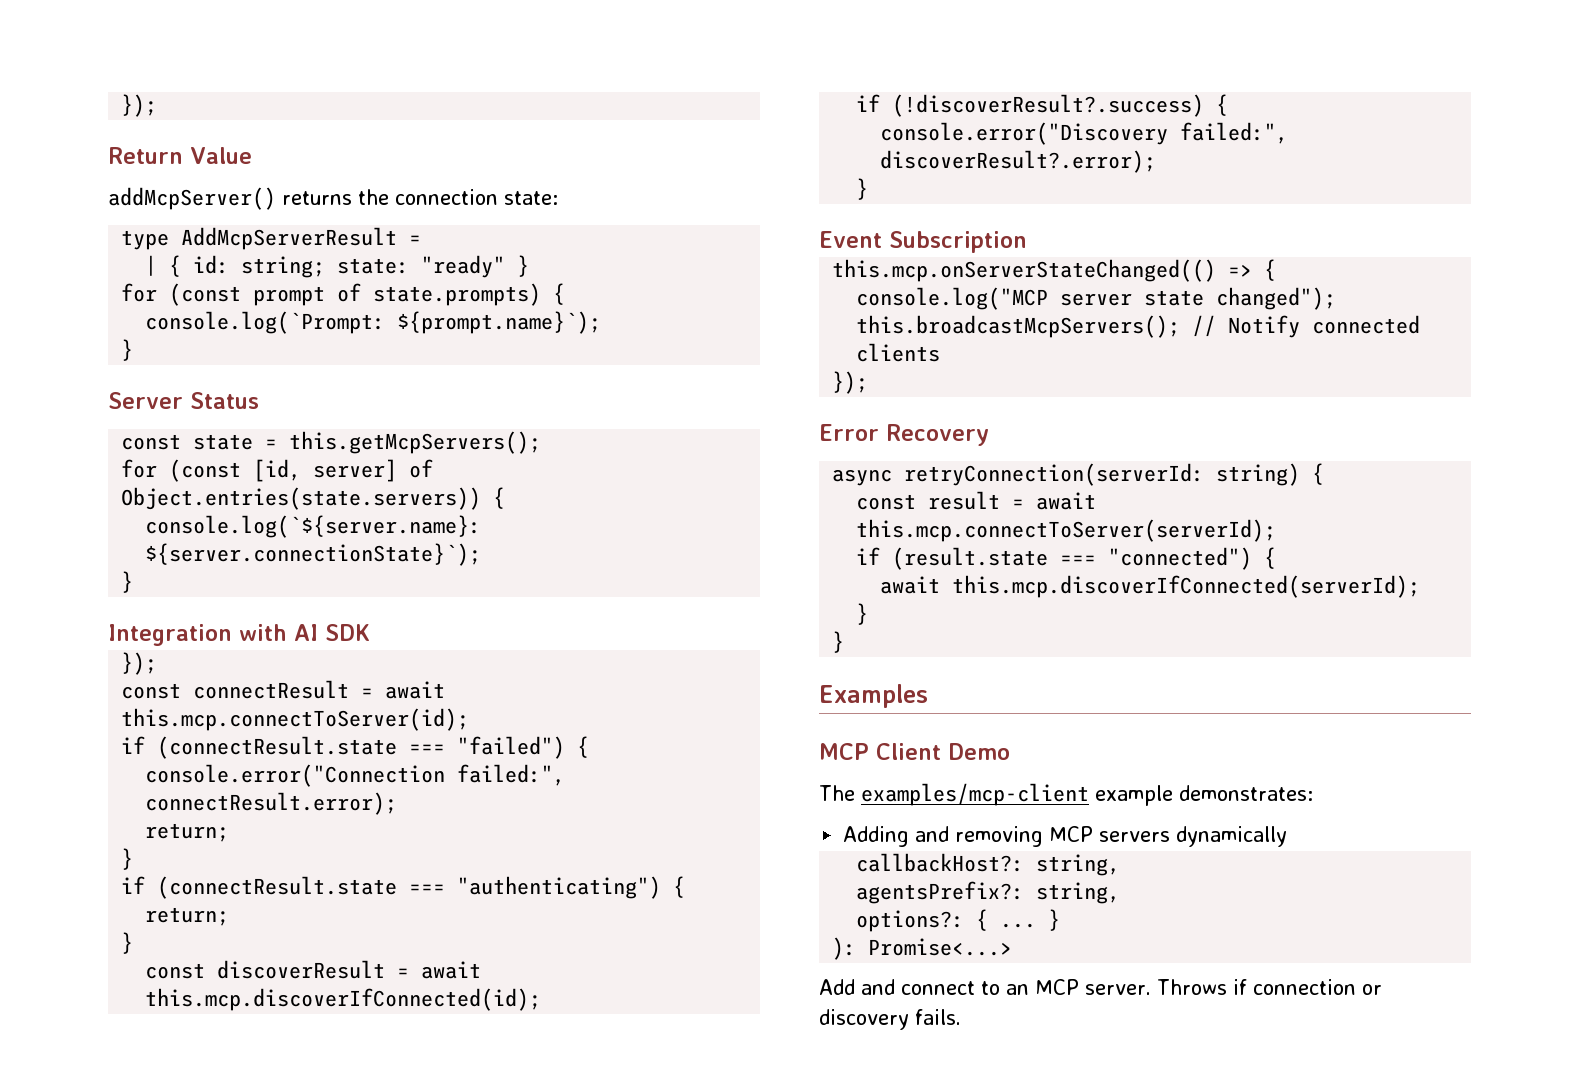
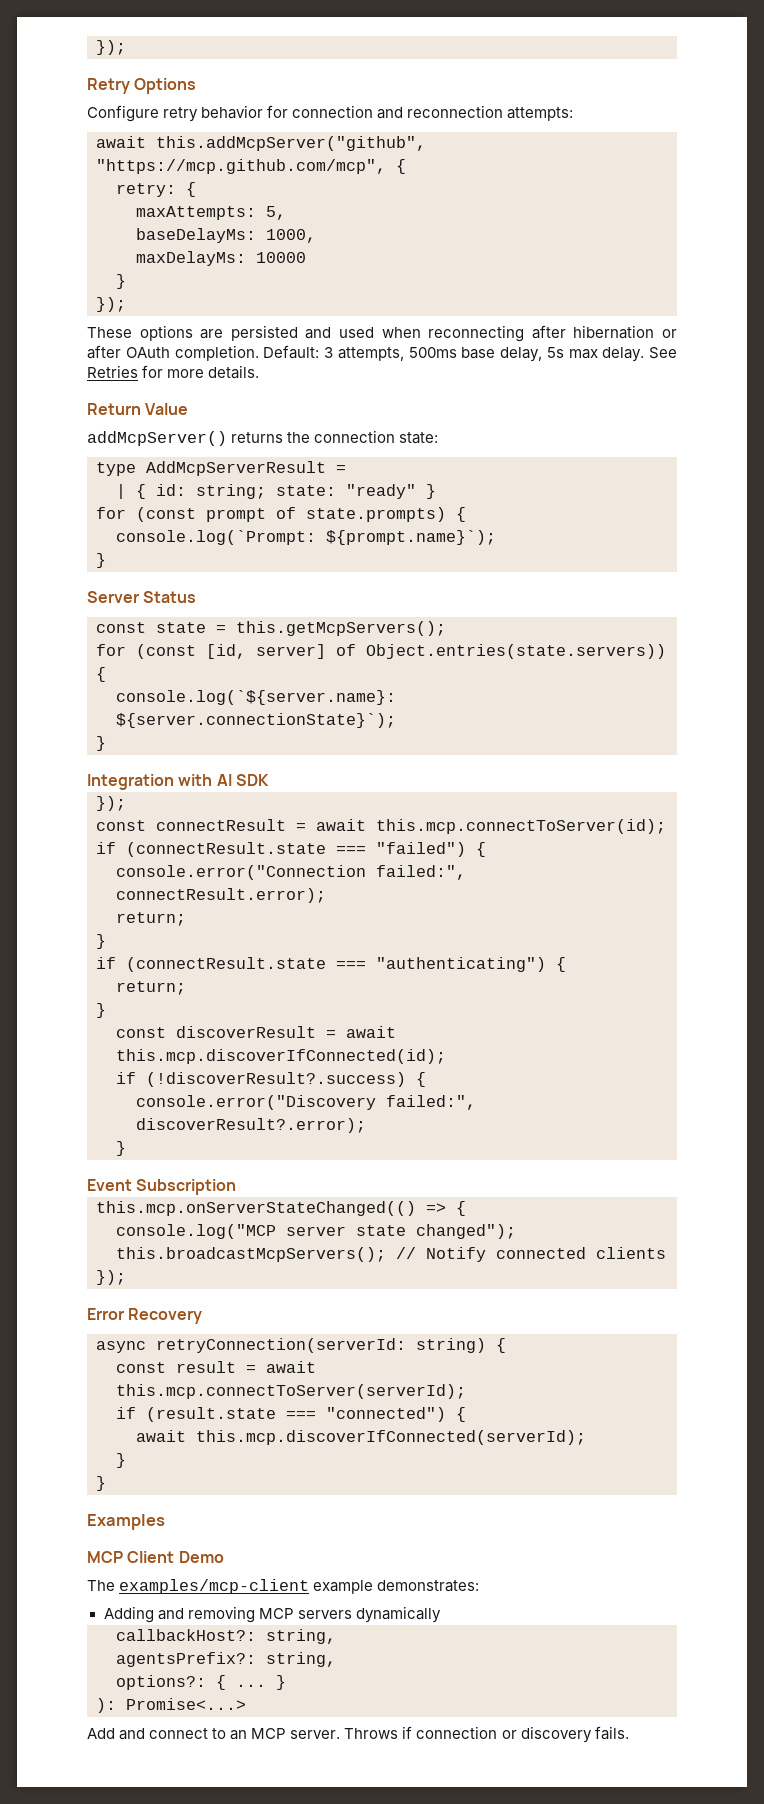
[121,94,158,117] }); -> [96,40,126,55] [87,78,197,94] [87,105,574,122] [96,136,426,151] [96,159,406,174] [116,182,196,197] [136,206,286,220] [136,228,316,243] [136,251,306,266] [116,274,126,289] [96,297,126,312] [87,325,678,342] [87,345,677,362] [87,365,260,379] }); // Retry Options // Configure retry behavior for connection and reconnection attempts: // await this.addMcpServer("github", "https://mcp.github.com/mcp", { // retry: { // maxAttempts: 5, // baseDelayMs: 1000, // maxDelayMs: 10000 // } // }); // These options are persisted and used when reconnecting after hibernation or after OAuth completion. Default: 3 attempts, 500ms base delay, 5s max delay. See Retries for more details.

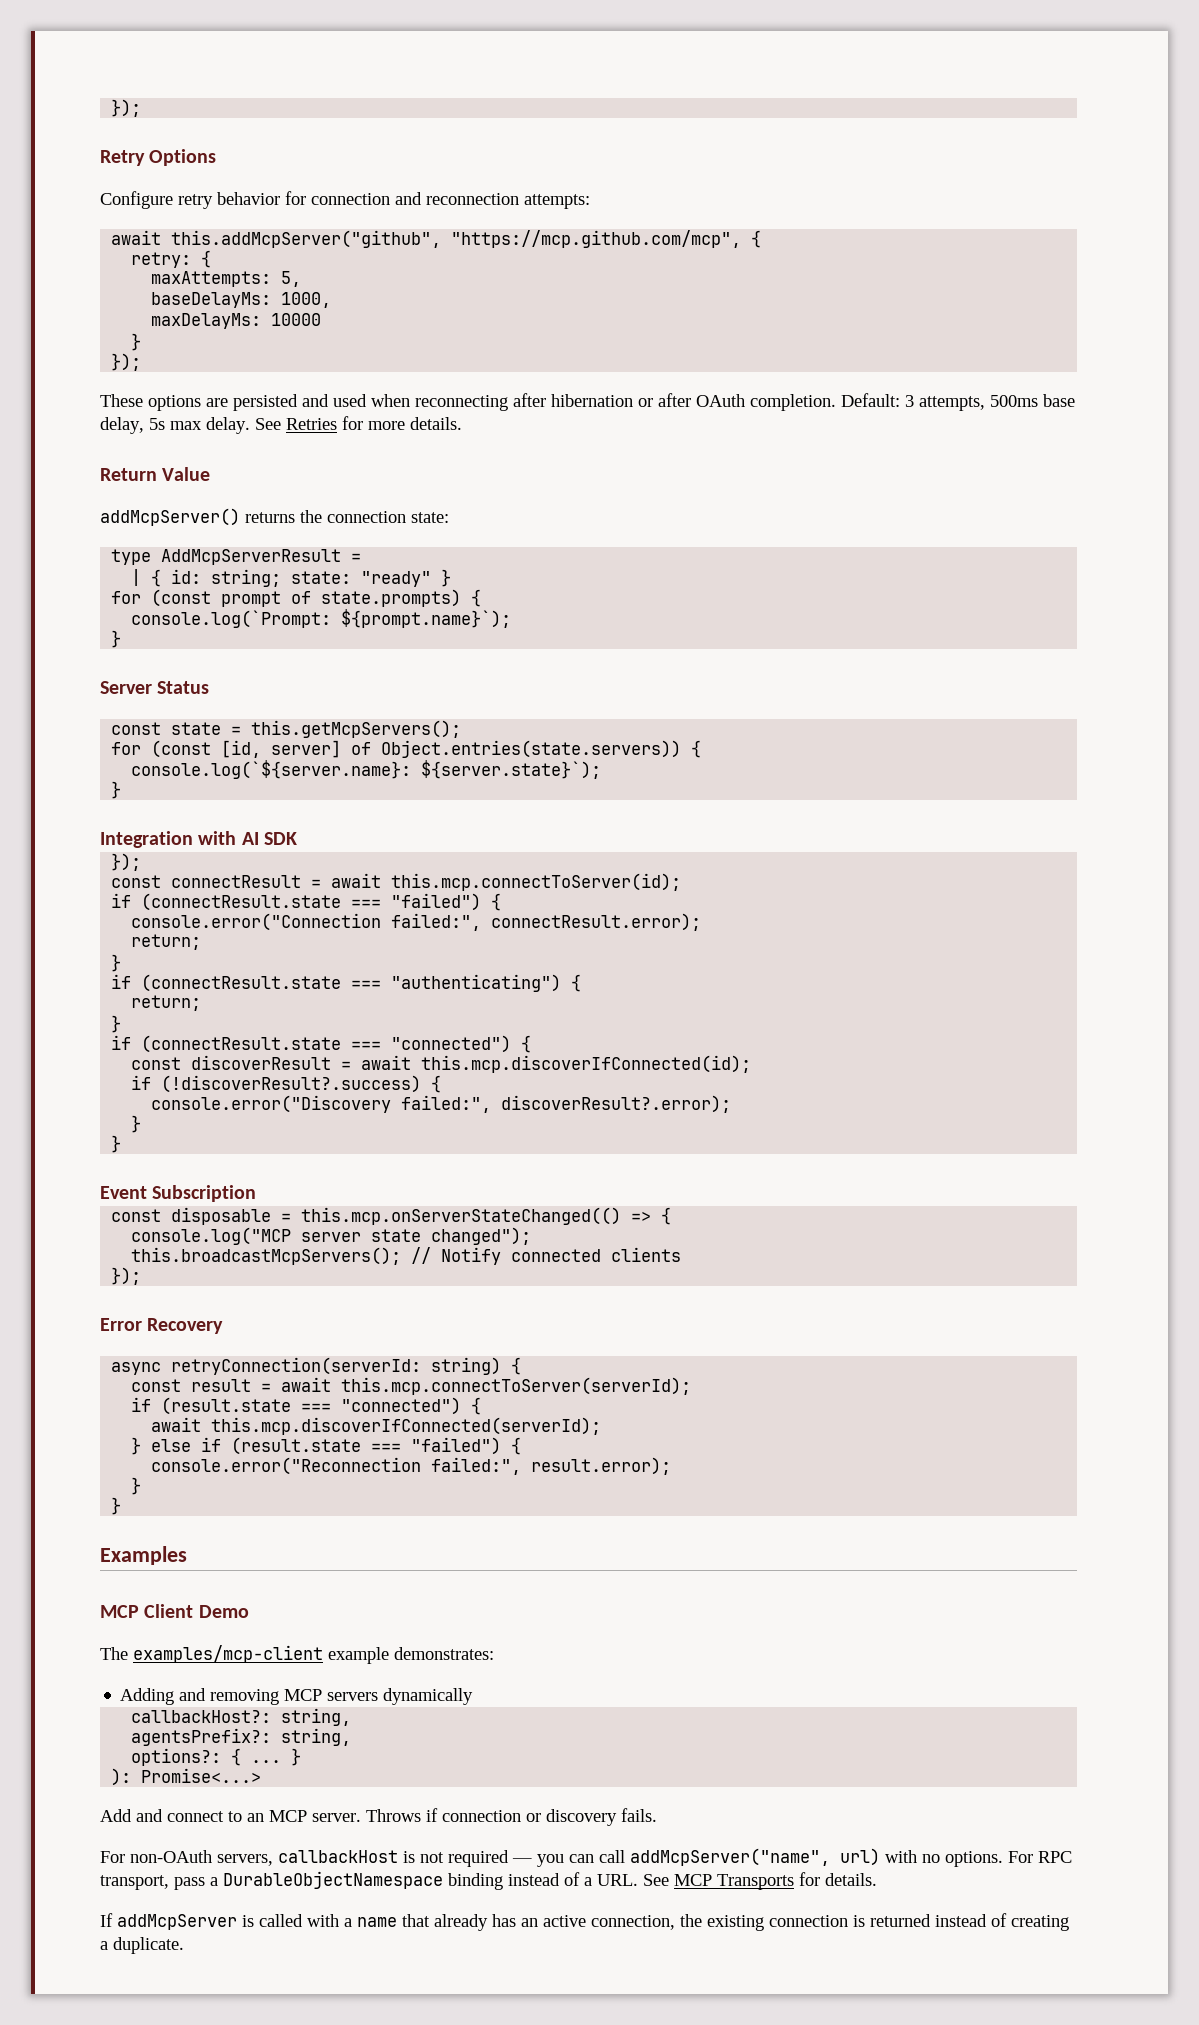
[116,713,396,728] ${server.connectionState}`); -> [421,760,602,779] ${server.state}`);
(106, 1010) none -> [111,1035,532,1053] // if (connectResult.state === "connected") {
(126, 1148) none -> [111,1135,122,1153] // }
(237, 1187) none -> [111,1207,292,1225] const disposable =
(586, 1437) none -> [131,1437,522,1455] [151,1457,672,1475] // } else if (result.state === "failed") { // console.error("Reconnection failed:", result.error);
(629, 1733) none -> [100,1848,1072,1867] [100,1871,877,1890] [100,1913,1069,1931] [100,1937,184,1954] // For non-OAuth servers, callbackHost is not required — you can call addMcpServer("name", url) with no options. For RPC transport, pass a DurableObjectNamespace binding instead of a URL. See MCP Transports for details. // If addMcpServer is called with a name that already has an active connection, the existing connection is returned instead of creating a duplicate.

